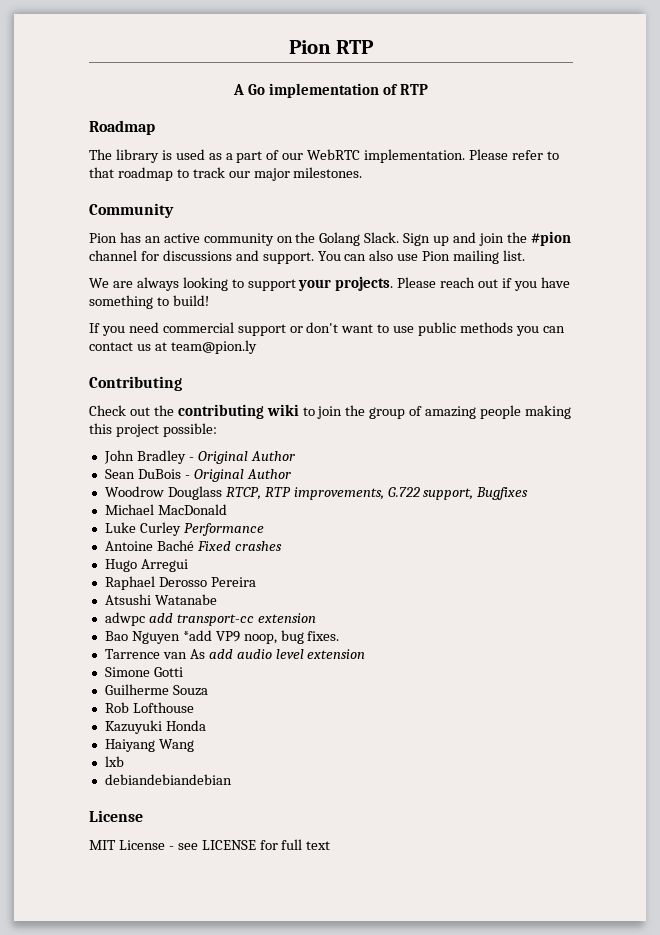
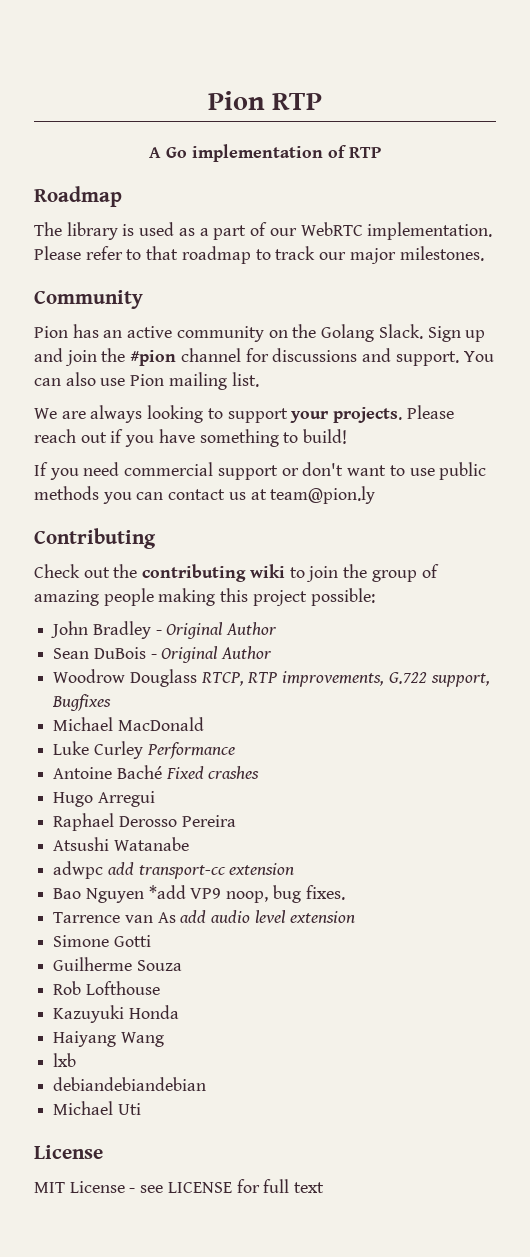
(232, 779) none -> [53,1101,141,1115] // Michael Uti

